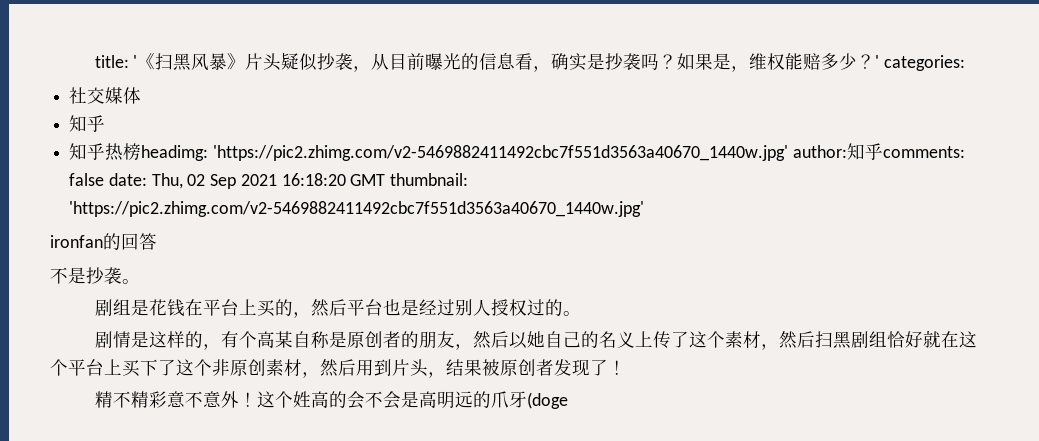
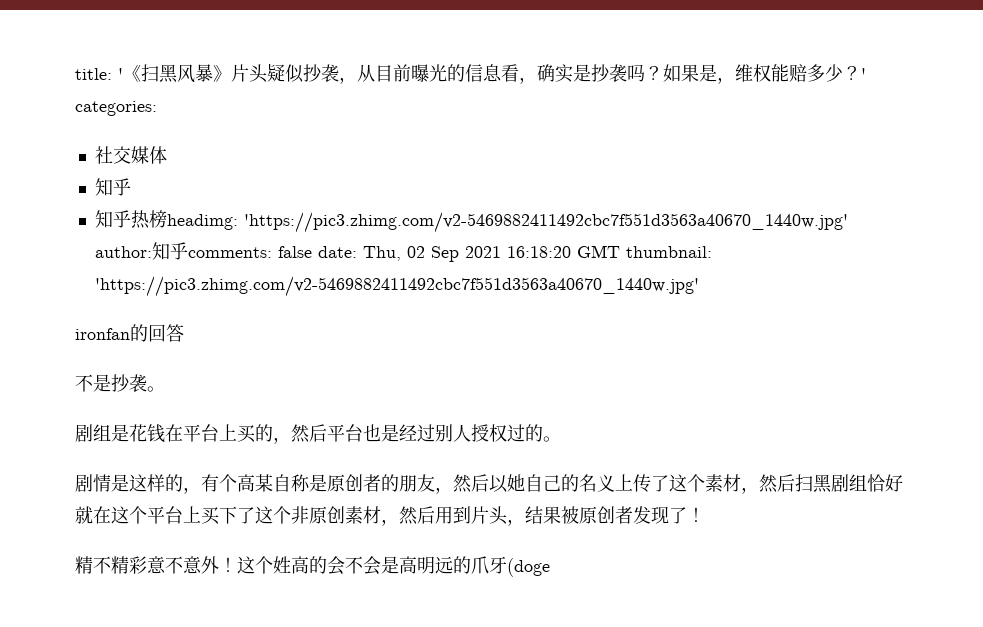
[212,145,788,161] 'https://pic2.zhimg.com/v2-5469882411492cbc7f551d3563a40670_1440w.jpg' -> [243,212,848,233] 'https://pic3.zhimg.com/v2-5469882411492cbc7f551d3563a40670_1440w.jpg'
[69,201,645,217] 'https://pic2.zhimg.com/v2-5469882411492cbc7f551d3563a40670_1440w.jpg' -> [94,276,699,297] 'https://pic3.zhimg.com/v2-5469882411492cbc7f551d3563a40670_1440w.jpg'

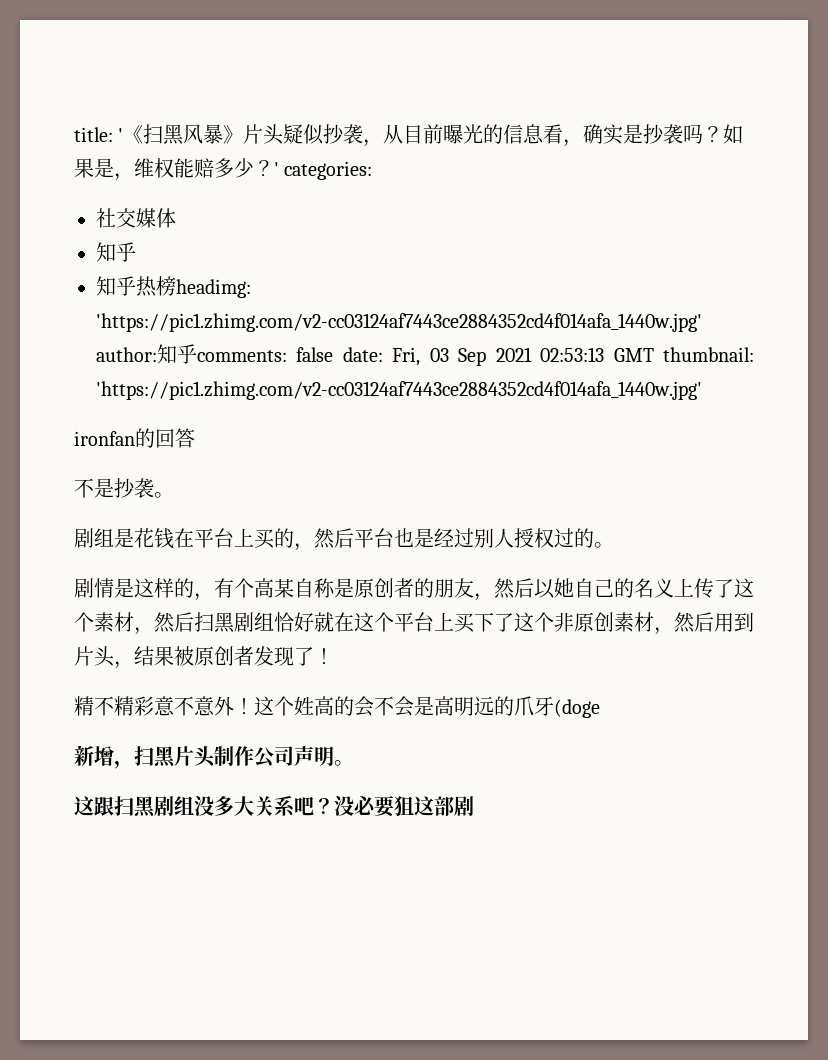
[243,212,848,233] 'https://pic3.zhimg.com/v2-5469882411492cbc7f551d3563a40670_1440w.jpg' -> [96,313,702,332] 'https://pic1.zhimg.com/v2-cc03124af7443ce2884352cd4f014afa_1440w.jpg'
[362,246,425,261] Thu, 02 -> [392,347,449,366] Fri, 03
[506,246,571,258] 16:18:20 -> [540,347,605,362] 02:53:13
[94,276,699,297] 'https://pic3.zhimg.com/v2-5469882411492cbc7f551d3563a40670_1440w.jpg' -> [96,381,702,400] 'https://pic1.zhimg.com/v2-cc03124af7443ce2884352cd4f014afa_1440w.jpg'
(550, 567) none -> [74,745,354,769] [74,795,474,818] // 新增，扫黑片头制作公司声明。 // 这跟扫黑剧组没多大关系吧？没必要狙这部剧

